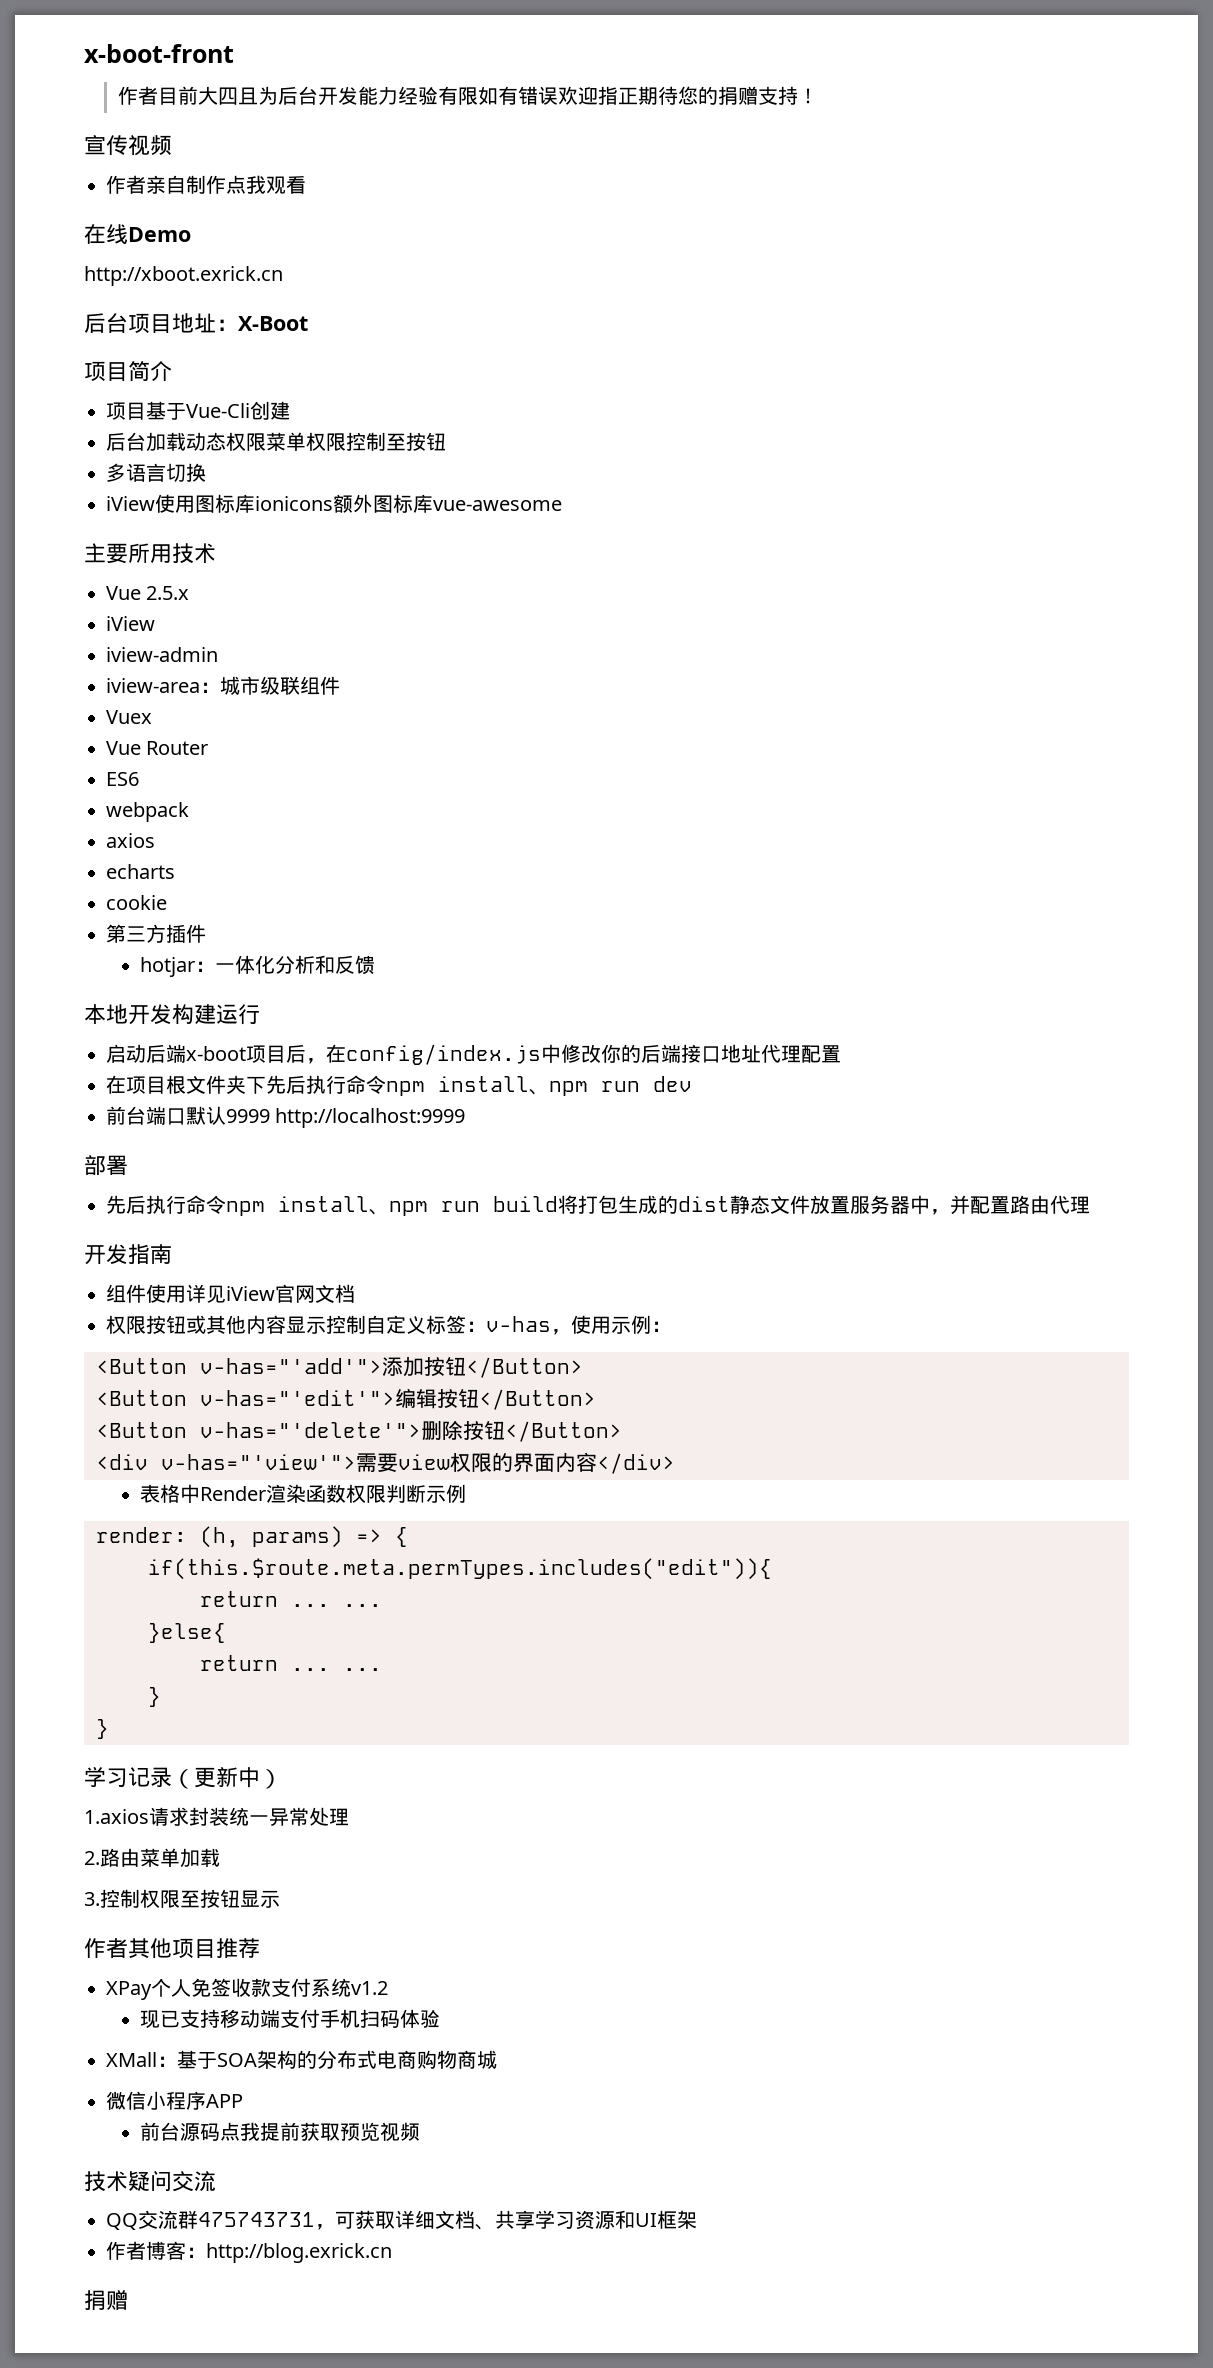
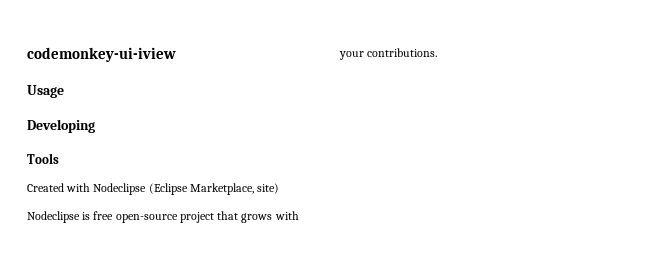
[84,44,234,63] [117,86,818,105] [84,135,172,156] [106,175,306,194] [84,224,191,245] [84,266,283,286] [84,313,308,333] [84,361,172,382] [106,401,290,420] [106,432,446,452] [106,463,206,482] [106,494,562,513] [84,543,216,564] [106,586,190,600] [106,616,155,631] [106,647,218,662] [106,676,340,695] [106,710,152,724] [106,741,209,755] [106,772,139,786] [106,802,189,822] [106,833,155,848] [106,864,175,879] [106,895,167,910] [106,924,206,943] [139,955,375,977] [84,1004,260,1025] [106,1044,841,1065] [106,1075,692,1096] [106,1106,466,1128] [84,1155,128,1175] [106,1195,1090,1216] [84,1244,172,1265] [106,1284,355,1303] [106,1315,671,1335] [96,1357,583,1378] [96,1388,596,1410] [96,1420,622,1442] [96,1452,675,1474] [139,1484,466,1503] [96,1526,408,1548] [148,1558,772,1580] [200,1591,382,1607] [148,1623,226,1643] [200,1655,382,1671] [148,1687,161,1707] [96,1719,109,1739] [84,1767,282,1789] [84,1807,349,1826] [84,1848,220,1868] [84,1889,280,1908] [84,1938,260,1959] [106,1978,388,2000] [139,2009,440,2029] [106,2050,497,2069] [106,2091,243,2110] [139,2122,420,2142] [84,2170,216,2192] [106,2210,697,2230] [106,2241,392,2263] [84,2290,128,2310] x-boot-front // 作者目前大四且为后台开发能力经验有限如有错误欢迎指正期待您的捐赠支持！ // 宣传视频 // 作者亲自制作点我观看 // 在线Demo // http://xboot.exrick.cn // 后台项目地址：X-Boot // 项目简介 // 项目基于Vue-Cli创建 // 后台加载动态权限菜单权限控制至按钮 // 多语言切换 // iView使用图标库ionicons额外图标库vue-awesome // 主要所用技术 // Vue 2.5.x // iView // iview-admin // iview-area：城市级联组件 // Vuex // Vue Router // ES6 // webpack // axios // echarts // cookie // 第三方插件 // hotjar：一体化分析和反馈 // 本地开发构建运行 // 启动后端x-boot项目后，在config/index.js中修改你的后端接口地址代理配置 // 在项目根文件夹下先后执行命令npm install、npm run dev // 前台端口默认9999 http://localhost:9999 // 部署 // 先后执行命令npm install、npm run build将打包生成的dist静态文件放置服务器中，并配置路由代理 // 开发指南 // 组件使用详见iView官网文档 // 权限按钮或其他内容显示控制自定义标签：v-has，使用示例： // <Button v-has="'add'">添加按钮</Button> // <Button v-has="'edit'">编辑按钮</Button> // <Button v-has="'delete'">删除按钮</Button> // <div v-has="'view'">需要view权限的界面内容</div> // 表格中Render渲染函数权限判断示例 // render: (h, params) => { // if(this.$route.meta.permTypes.includes("edit")){ // return ... ... // }else{ // return ... ... // } // } // 学习记录（更新中） // 1.axios请求封装统一异常处理 // 2.路由菜单加载 // 3.控制权限至按钮显示 // 作者其他项目推荐 // XPay个人免签收款支付系统v1.2 // 现已支持移动端支付手机扫码体验 // XMall：基于SOA架构的分布式电商购物商城 // 微信小程序APP // 前台源码点我提前获取预览视频 // 技术疑问交流 // QQ交流群475743731，可获取详细文档、共享学习资源和UI框架 // 作者博客：http://blog.exrick.cn // 捐赠 -> [27,47,176,62] [27,85,64,98] [27,119,95,133] [27,153,59,164] [27,183,280,195] [27,211,299,223] [339,48,438,60] codemonkey-ui-iview // Usage // Developing // Tools // Created with Nodeclipse (Eclipse Marketplace, site) // Nodeclipse is free open-source project that grows with your contributions.

